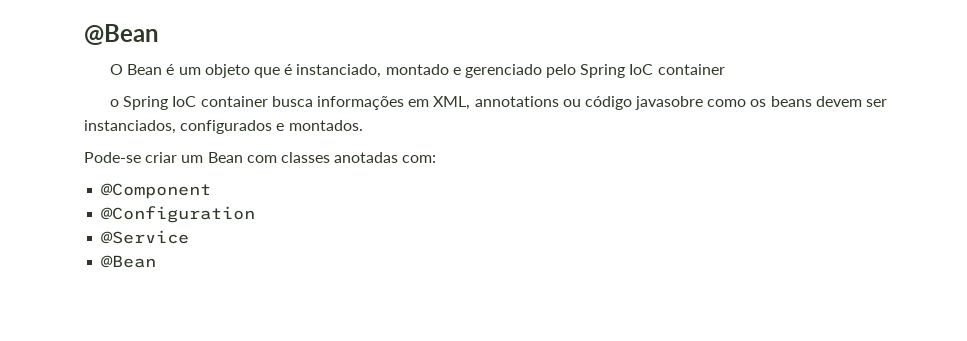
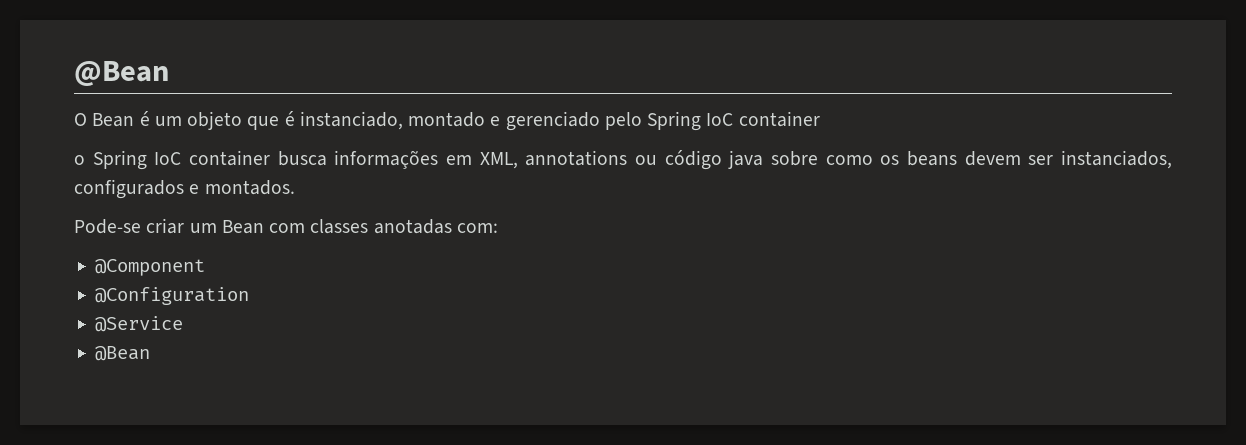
[635,96,704,110] javasobre -> [728,150,818,169] java sobre

